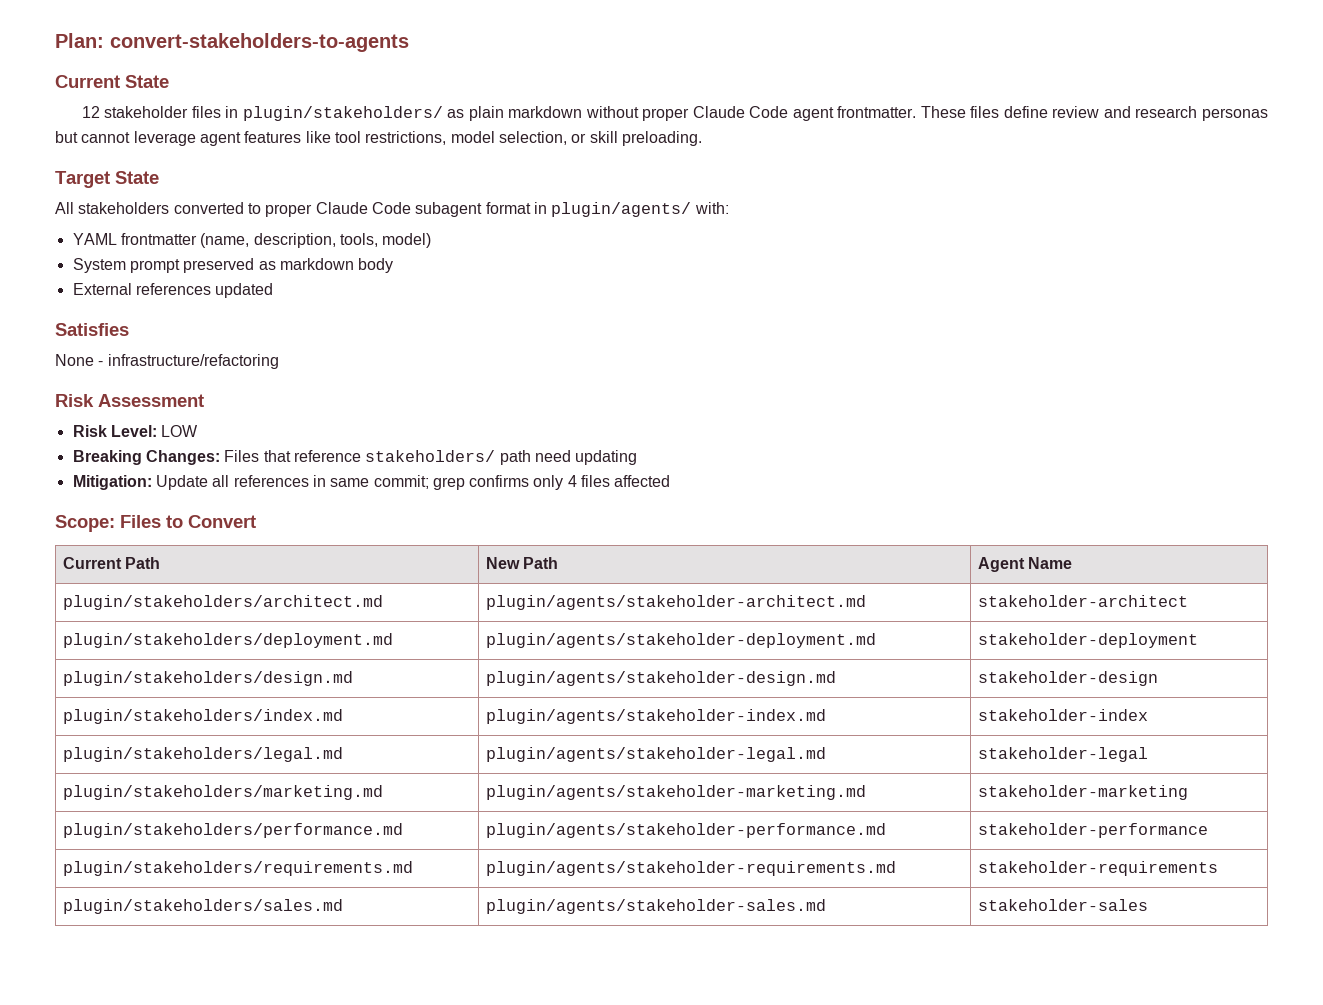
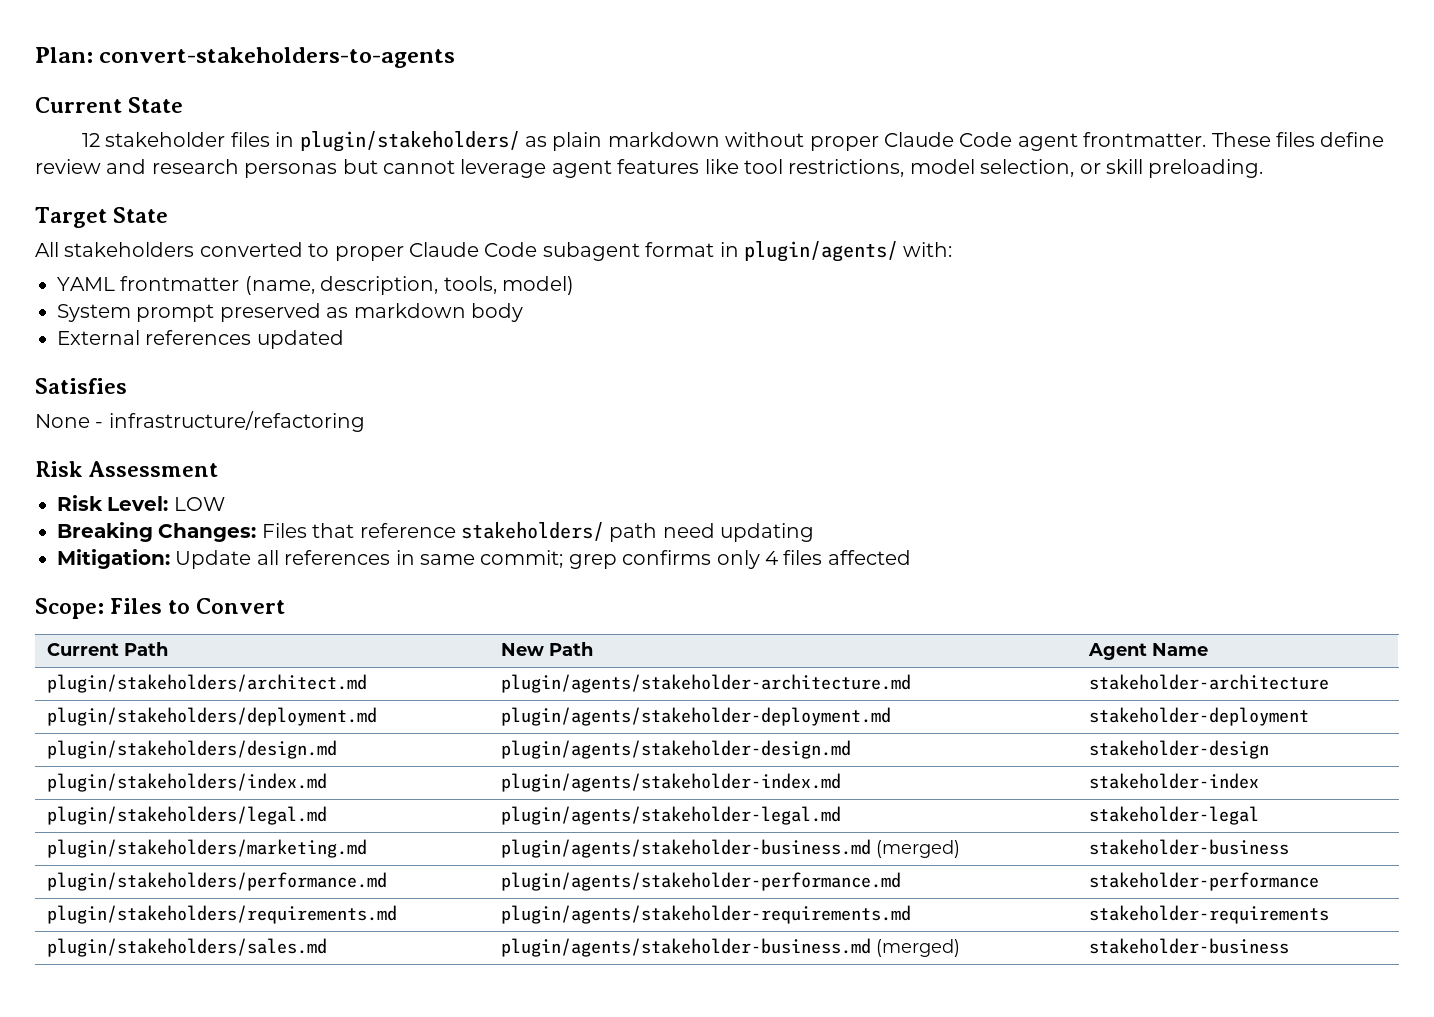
[486,595,867,610] [978,595,1189,607] plugin/agents/stakeholder-architect.md | stakeholder-architect -> [500,674,911,693] [1088,674,1329,690] plugin/agents/stakeholder-architecture.md | stakeholder-architecture
[486,785,867,800] [978,785,1189,800] plugin/agents/stakeholder-marketing.md | stakeholder-marketing -> [500,839,960,858] [1088,839,1289,855] plugin/agents/stakeholder-business.md (merged) | stakeholder-business
[486,899,827,914] [978,899,1149,911] plugin/agents/stakeholder-sales.md | stakeholder-sales -> [500,938,960,957] [1088,938,1289,954] plugin/agents/stakeholder-business.md (merged) | stakeholder-business

